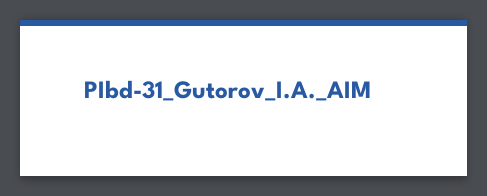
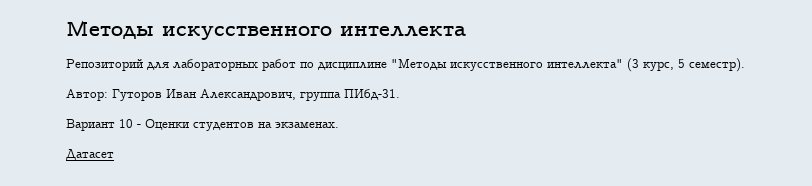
[84,80,371,101] PIbd-31_Gutorov_I.A._AIM -> [66,20,466,40] [66,58,745,72] [66,89,400,101] [66,119,339,131] [66,149,114,160] Методы искусственного интеллекта // Репозиторий для лабораторных работ по дисциплине "Методы искусственного интеллекта" (3 курс, 5 семестр). // Автор: Гуторов Иван Александрович, группа ПИбд-31. // Вариант 10 - Оценки студентов на экзаменах. // Датасет

